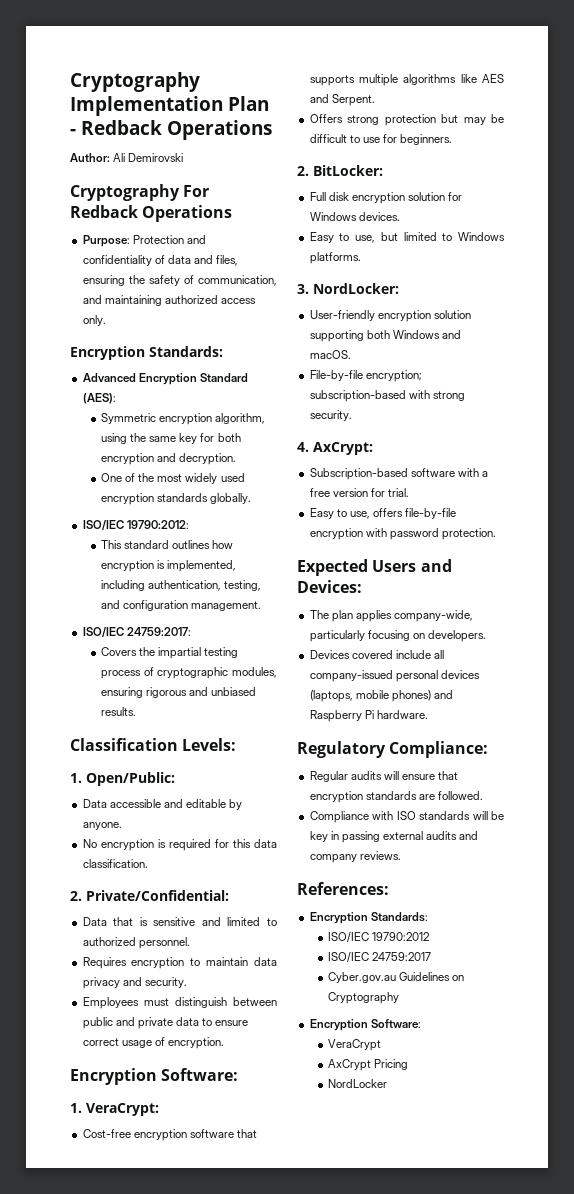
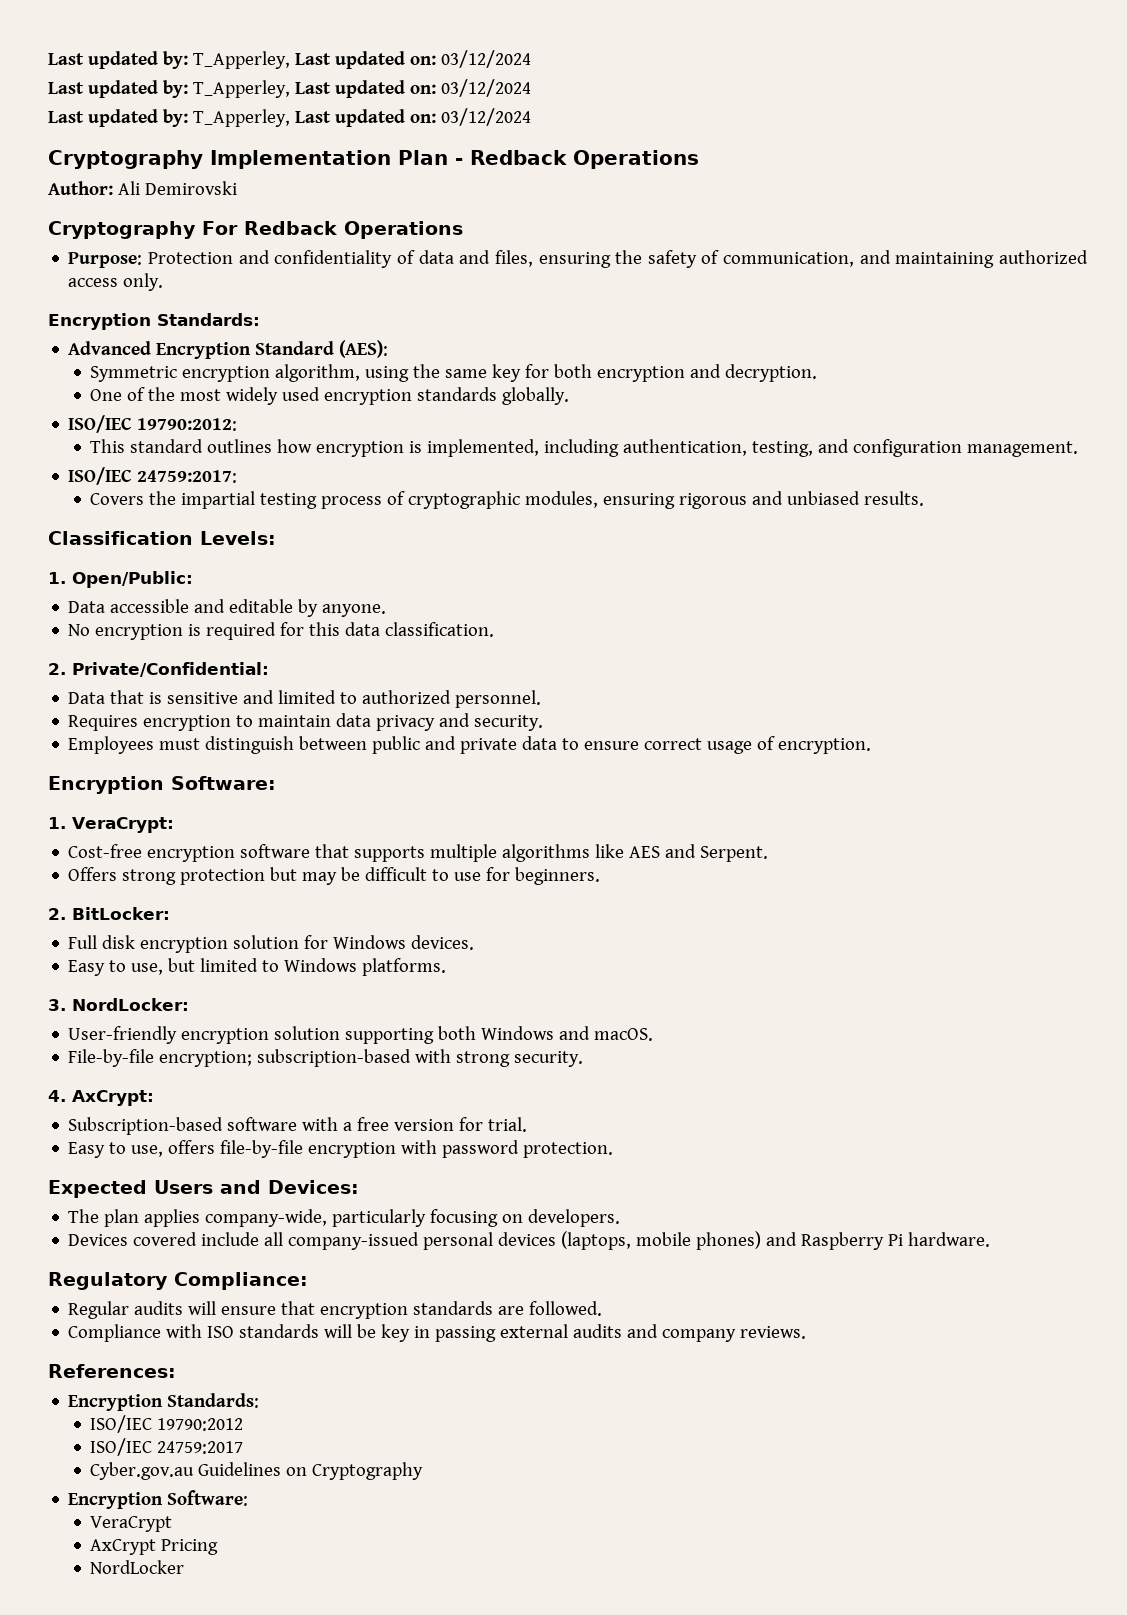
(70, 82) none -> [48,50,531,69] [48,79,531,98] [48,108,531,127] Last updated by: T_Apperley, Last updated on: 03/12/2024 // Last updated by: T_Apperley, Last updated on: 03/12/2024 // Last updated by: T_Apperley, Last updated on: 03/12/2024 //

